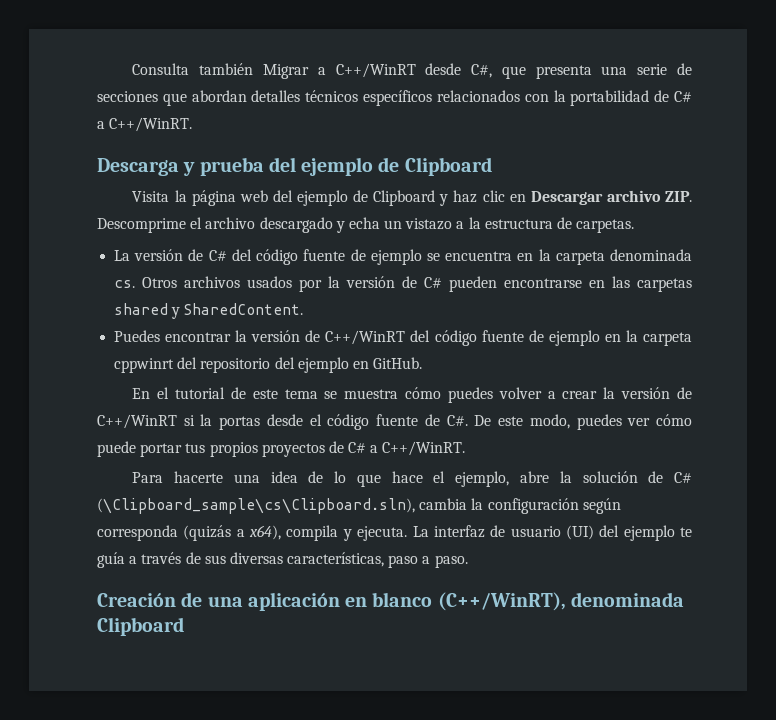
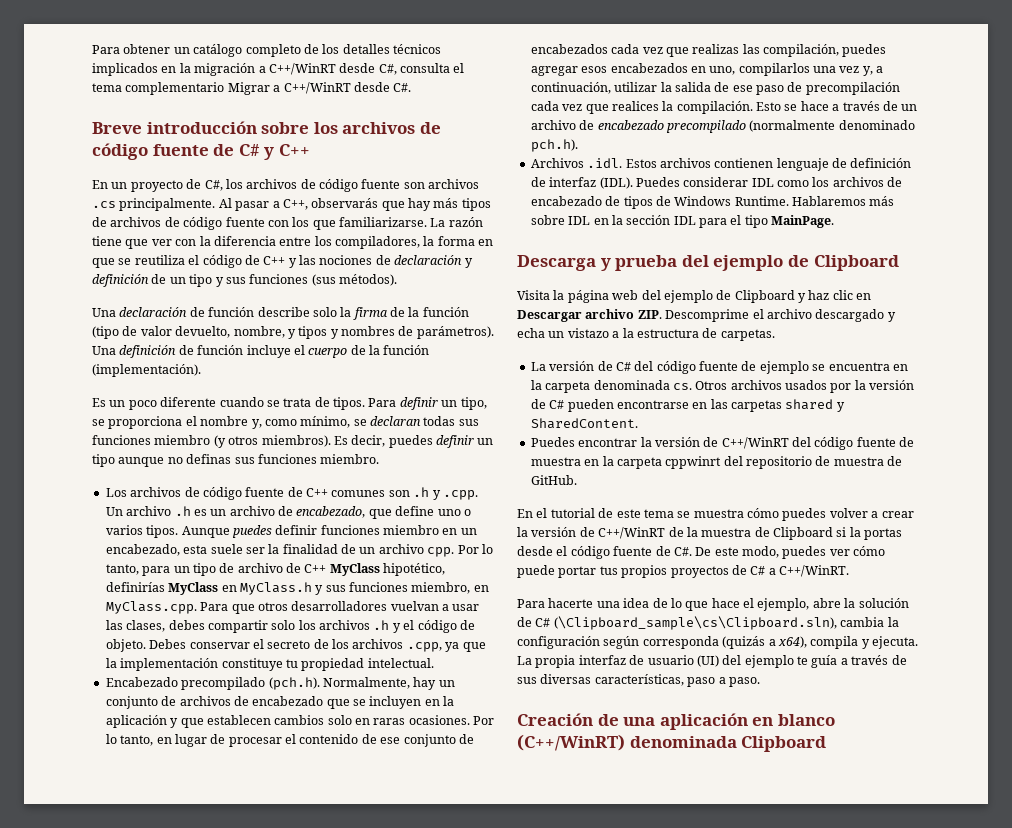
[132,63,692,79] [97,90,692,106] [97,117,193,132] Consulta también Migrar a C++/WinRT desde C#, que presenta una serie de secciones que abordan detalles técnicos específicos relacionados con la portabilidad de C# a C++/WinRT. -> [92,44,441,57] [92,63,465,76] [92,82,412,95] [92,121,441,134] [92,143,310,160] [92,179,480,192] [92,198,491,211] [92,217,483,230] [92,236,494,249] [92,255,473,268] [92,274,397,287] [92,307,469,320] [92,326,494,339] [92,345,430,358] [92,364,201,377] [92,397,487,410] [92,416,479,429] [92,435,494,448] [92,454,380,467] [105,487,478,500] [105,506,471,519] [105,525,477,538] [105,544,493,557] [105,563,446,576] [105,582,489,595] [105,601,480,614] [105,620,475,633] [105,639,486,652] [105,658,434,671] [105,677,455,690] [105,696,455,709] [105,715,495,728] [105,734,474,747] [530,44,887,57] [530,63,884,76] [530,82,900,95] [530,101,918,114] [530,120,915,133] [530,139,578,152] [530,158,912,171] [530,177,903,189] [530,196,895,209] [530,215,835,228] Para obtener un catálogo completo de los detalles técnicos implicados en la migración a C++/WinRT desde C#, consulta el tema complementario Migrar a C++/WinRT desde C#. // Breve introducción sobre los archivos de código fuente de C# y C++ // En un proyecto de C#, los archivos de código fuente son archivos .cs principalmente. Al pasar a C++, observarás que hay más tipos de archivos de código fuente con los que familiarizarse. La razón tiene que ver con la diferencia entre los compiladores, la forma en que se reutiliza el código de C++ y las nociones de declaración y definición de un tipo y sus funciones (sus métodos). // Una declaración de función describe solo la firma de la función (tipo de valor devuelto, nombre, y tipos y nombres de parámetros). Una definición de función incluye el cuerpo de la función (implementación). // Es un poco diferente cuando se trata de tipos. Para definir un tipo, se proporciona el nombre y, como mínimo, se declaran todas sus funciones miembro (y otros miembros). Es decir, puedes definir un tipo aunque no definas sus funciones miembro. // Los archivos de código fuente de C++ comunes son .h y .cpp. Un archivo .h es un archivo de encabezado, que define uno o varios tipos. Aunque puedes definir funciones miembro en un encabezado, esta suele ser la finalidad de un archivo cpp. Por lo tanto, para un tipo de archivo de C++ MyClass hipotético, definirías MyClass en MyClass.h y sus funciones miembro, en MyClass.cpp. Para que otros desarrolladores vuelvan a usar las clases, debes compartir solo los archivos .h y el código de objeto. Debes conservar el secreto de los archivos .cpp, ya que la implementación constituye tu propiedad intelectual. // Encabezado precompilado (pch.h). Normalmente, hay un conjunto de archivos de encabezado que se incluyen en la aplicación y que establecen cambios solo en raras ocasiones. Por lo tanto, en lugar de procesar el contenido de ese conjunto de encabezados cada vez que realizas las compilación, puedes agregar esos encabezados en uno, compilarlos una vez y, a continuación, utilizar la salida de ese paso de precompilación cada vez que realices la compilación. Esto se hace a través de un archivo de encabezado precompilado (normalmente denominado pch.h). // Archivos .idl. Estos archivos contienen lenguaje de definición de interfaz (IDL). Puedes considerar IDL como los archivos de encabezado de tipos de Windows Runtime. Hablaremos más sobre IDL en la sección IDL para el tipo MainPage.
[548,330,600,346] ejemplo -> [530,457,581,466] muestra
[274,357,369,373] del ejemplo en -> [815,456,903,466] de muestra de
(177, 421) none -> [668,527,833,540] de la muestra de Clipboard
(429, 531) none -> [535,655,576,668] propia
[437,592,566,611] (C++/WinRT), -> [517,734,625,751] (C++/WinRT)

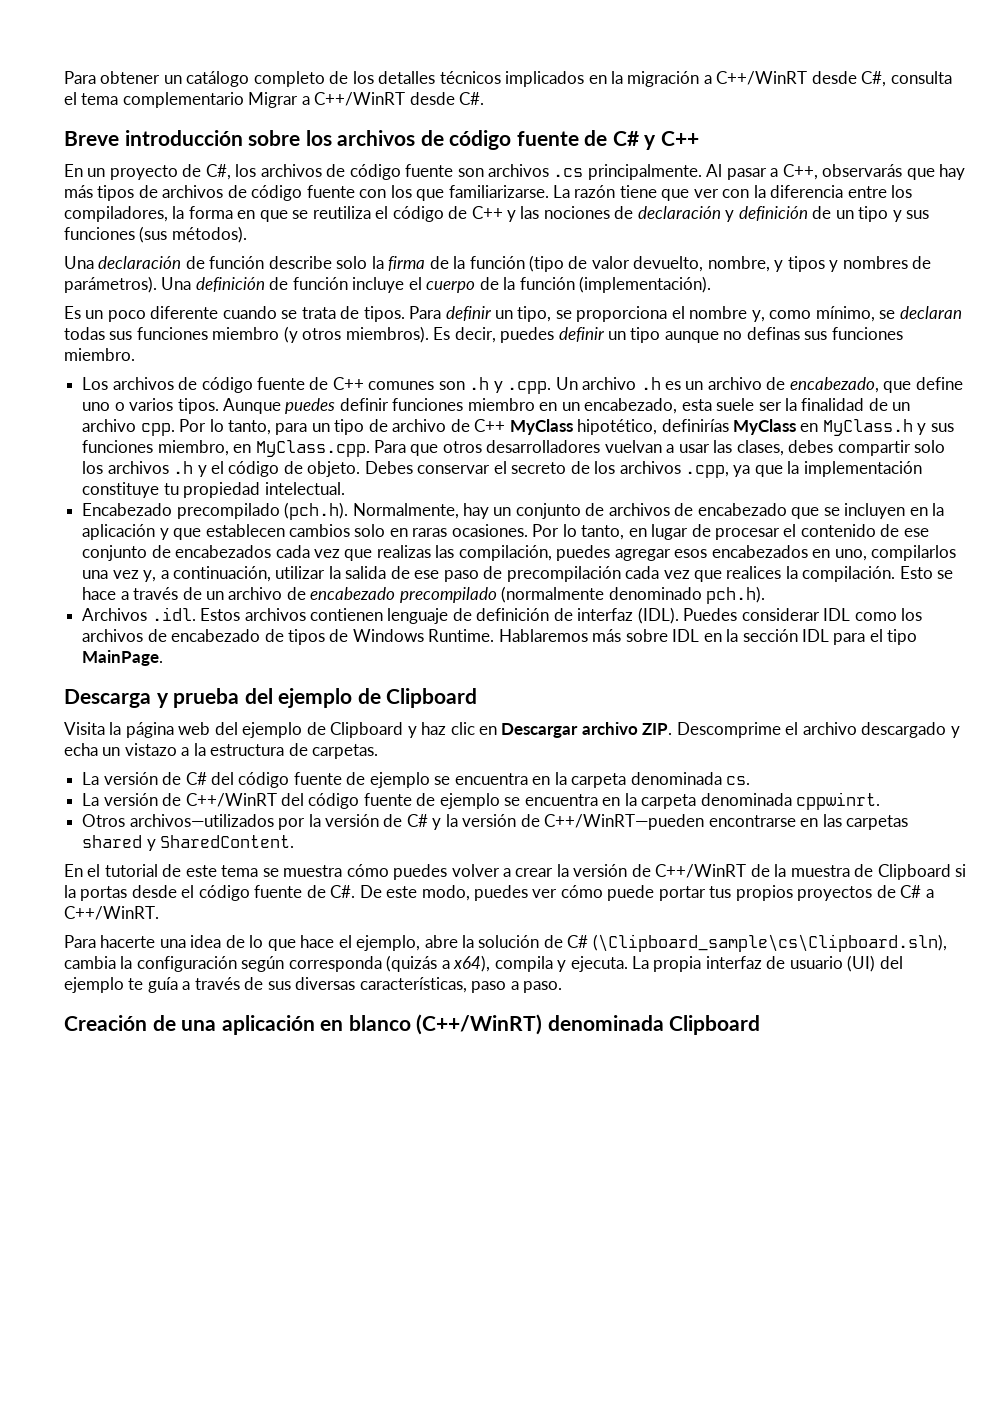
[695,380,827,390] Otros archivos usados -> [82,792,880,810] [82,814,274,827] // La versión de C++/WinRT del código fuente de ejemplo se encuentra en la carpeta denominada cppwinrt. // Otros archivos—utilizados
[567,399,614,412] pueden -> [432,814,705,830] y la versión de C++/WinRT—pueden
[530,437,915,450] [530,456,903,469] [530,475,577,485] // Puedes encontrar la versión de C++/WinRT del código fuente de muestra en la carpeta cppwinrt del repositorio de muestra de GitHub. -> (295, 841) none

